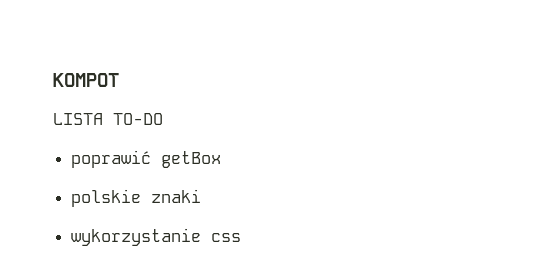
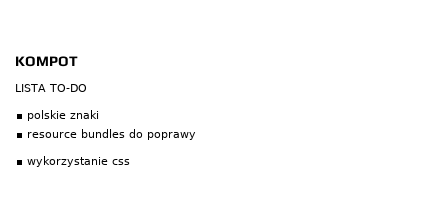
[71,150,222,168] // poprawić getBox -> (87, 88) none
(202, 196) none -> [27,129,197,140] // resource bundles do poprawy

